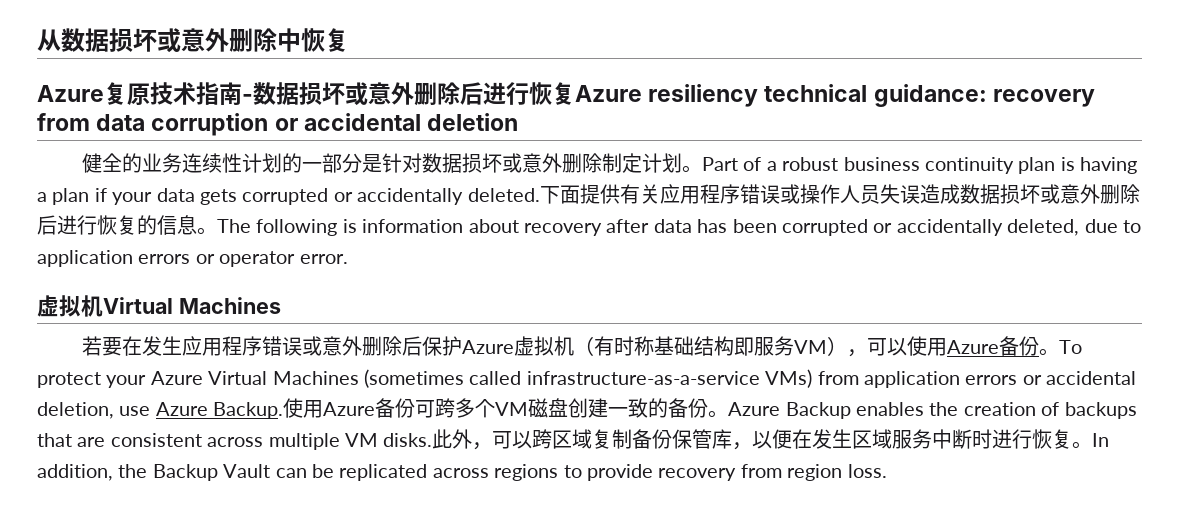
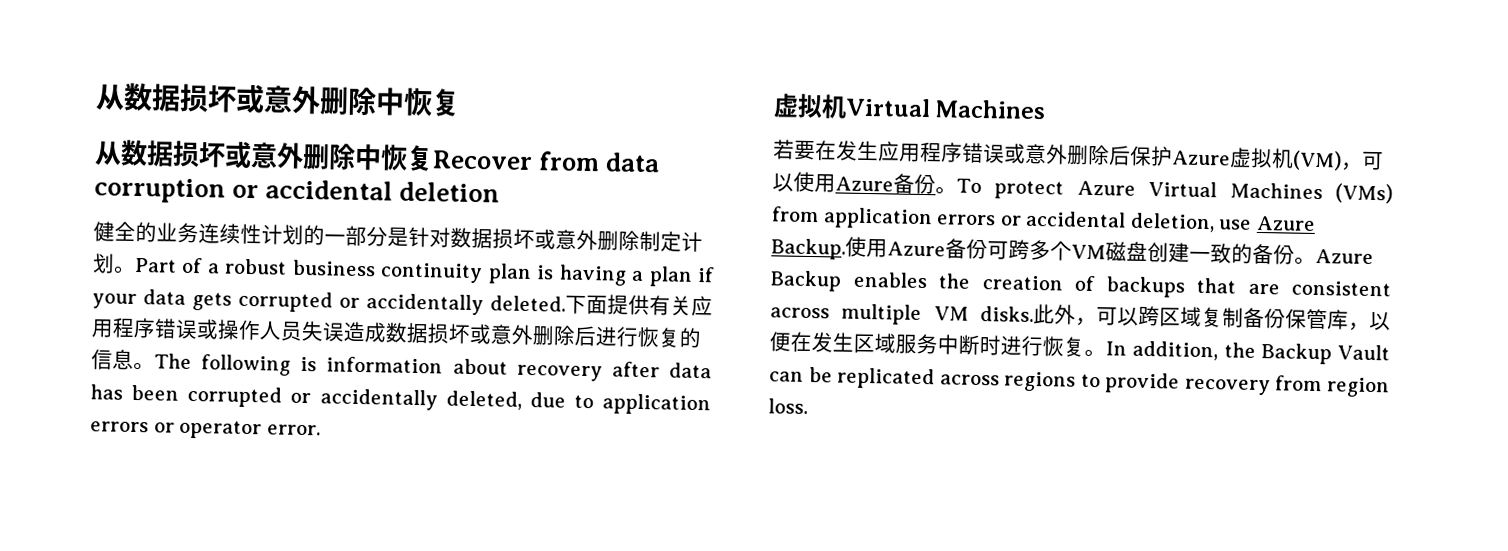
[37,82,1095,107] Azure复原技术指南-数据损坏或意外删除后进行恢复Azure resiliency technical guidance: recovery -> [94,139,533,172] 从数据损坏或意外删除中恢复Recover
[574,336,848,356] （有时称基础结构即服务VM） -> [1292,150,1342,171] (VM)
[106,375,147,388] your -> (1065, 190) none
[364,369,813,388] (sometimes called infrastructure-as-a-service VMs) -> [1335,183,1393,204] (VMs)

